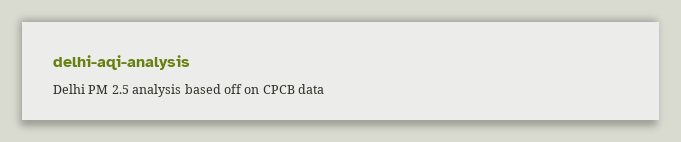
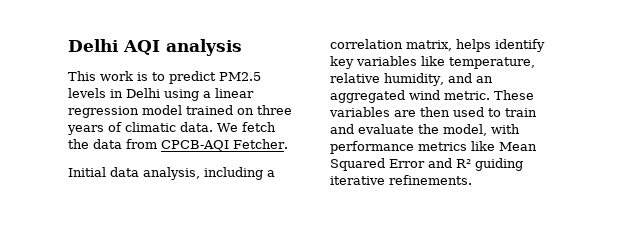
[53,55,190,70] [53,84,324,97] delhi-aqi-analysis // Delhi PM 2.5 analysis based off on CPCB data -> [68,39,242,56] [68,71,261,84] [68,88,254,101] [68,105,292,118] [67,122,276,135] [68,139,288,151] [68,167,275,180] [330,39,545,52] [330,56,535,69] [330,73,493,86] [330,90,534,103] [329,107,537,117] [330,124,520,136] [330,141,537,154] [330,158,523,171] [330,175,472,185] Delhi AQI analysis // This work is to predict PM2.5 levels in Delhi using a linear regression model trained on three years of climatic data. We fetch the data from CPCB-AQI Fetcher. // Initial data analysis, including a correlation matrix, helps identify key variables like temperature, relative humidity, and an aggregated wind metric. These variables are then used to train and evaluate the model, with performance metrics like Mean Squared Error and R² guiding iterative refinements.

